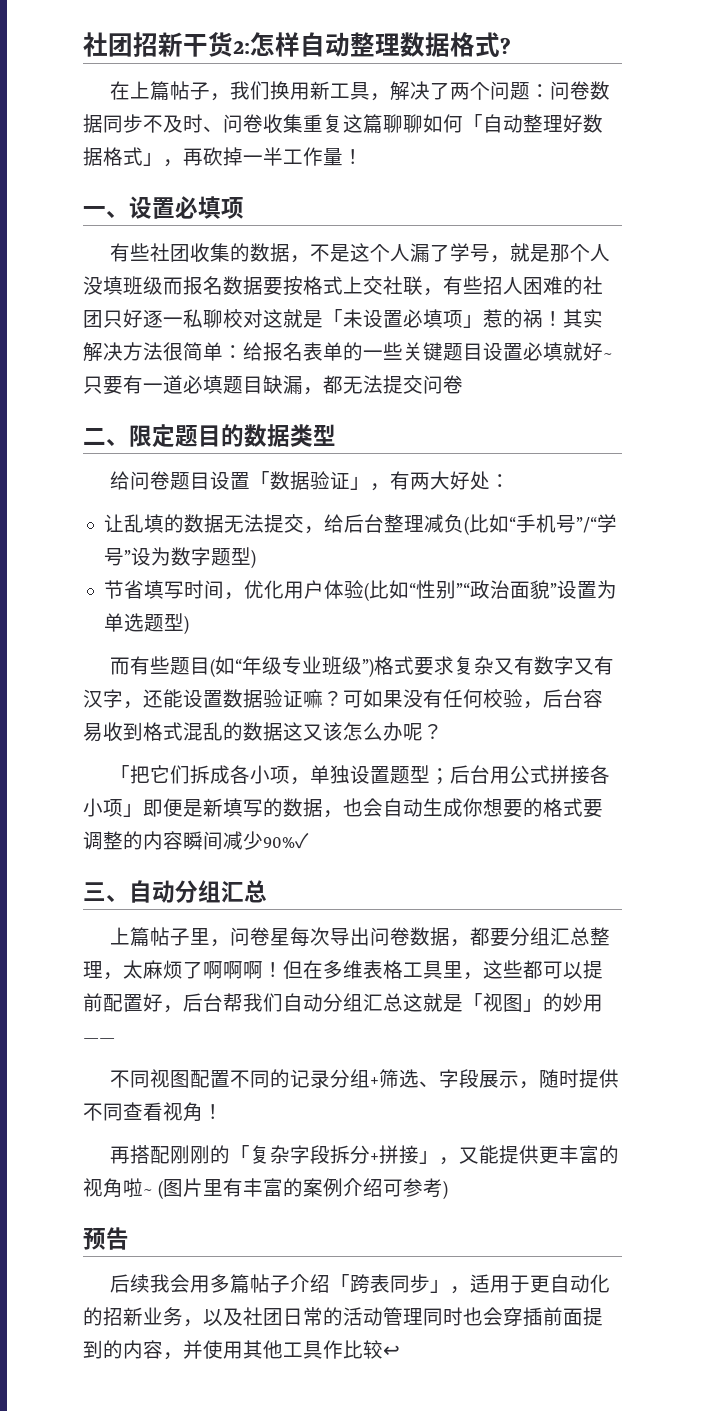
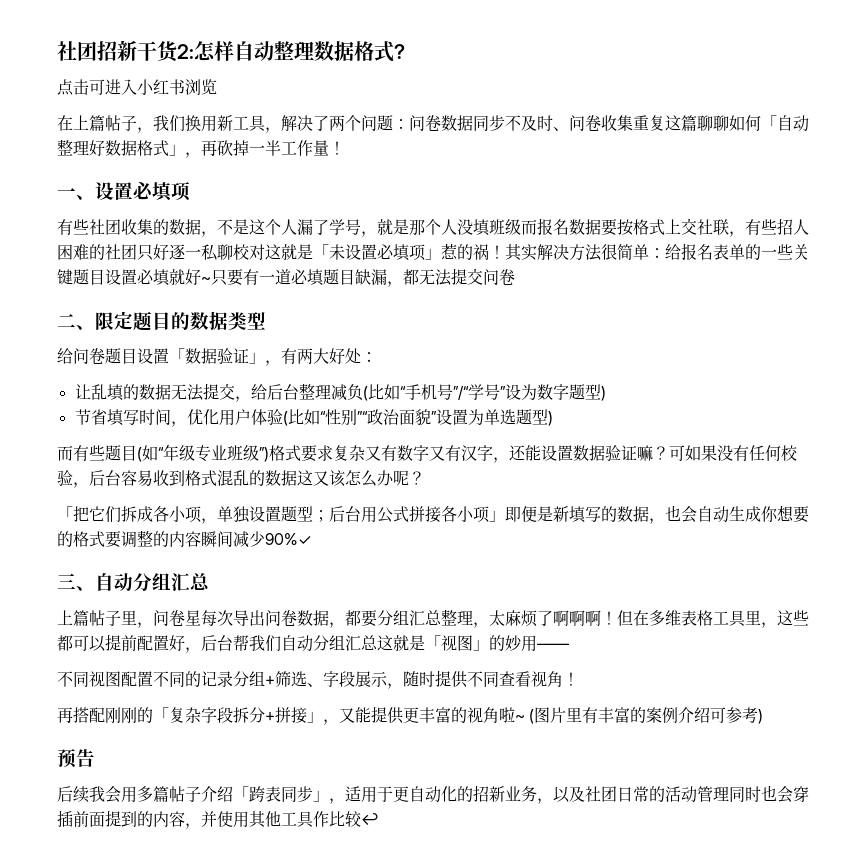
(511, 45) none -> [57,79,217,96] // 点击可进入小红书浏览

